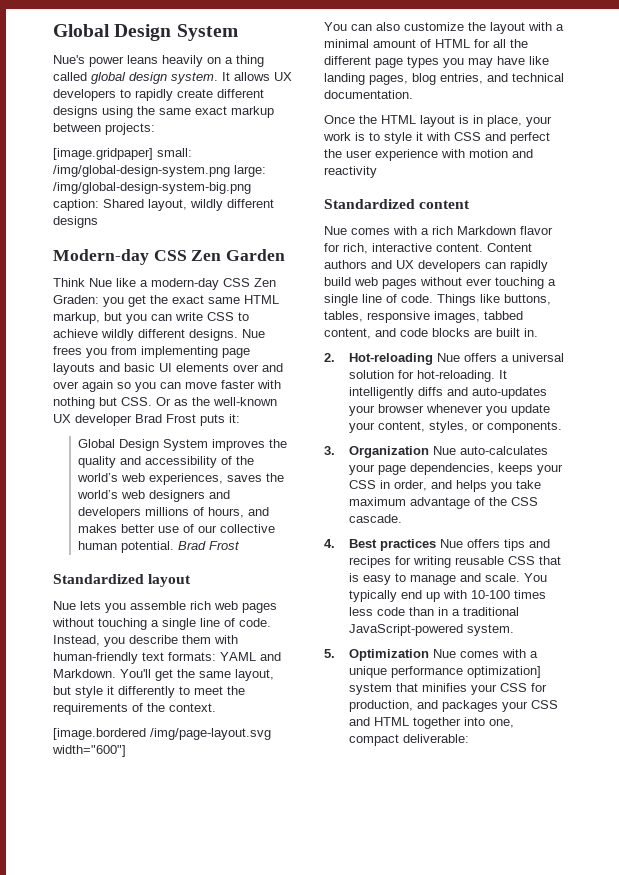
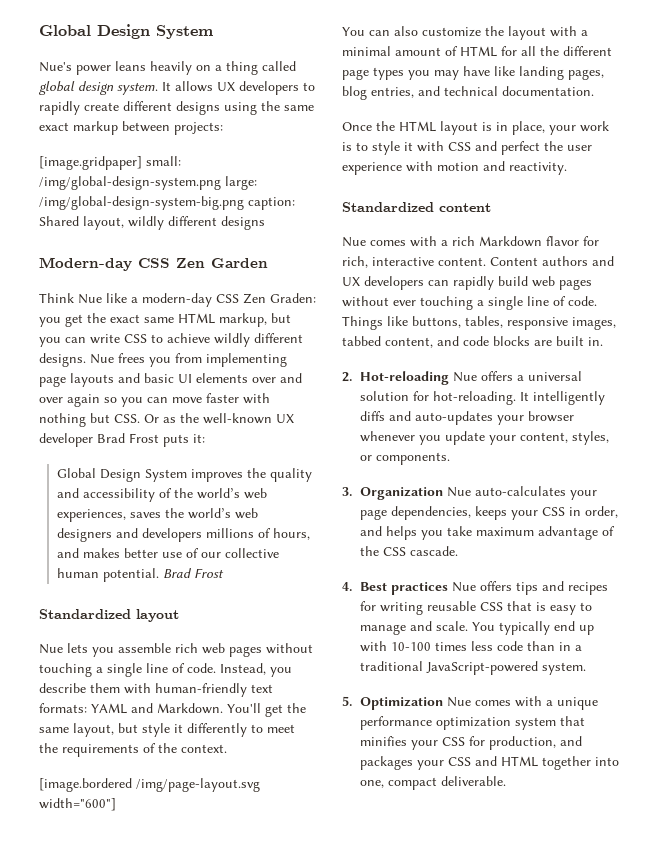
[324,166,377,178] reactivity -> [509,162,567,175] reactivity.
[466,666,541,678] optimization] -> [435,717,511,730] optimization
[402,734,469,743] deliverable: -> [440,776,506,786] deliverable.

